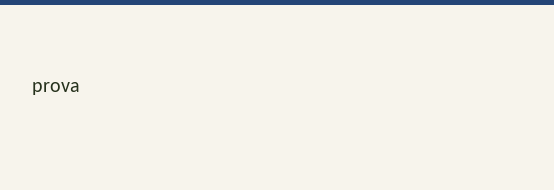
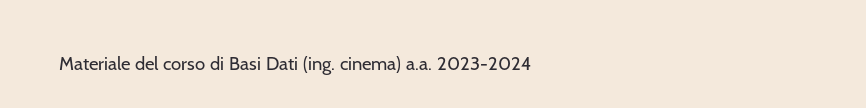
[32,82,80,95] prova -> [59,56,531,75] Materiale del corso di Basi Dati (ing. cinema) a.a. 2023-2024

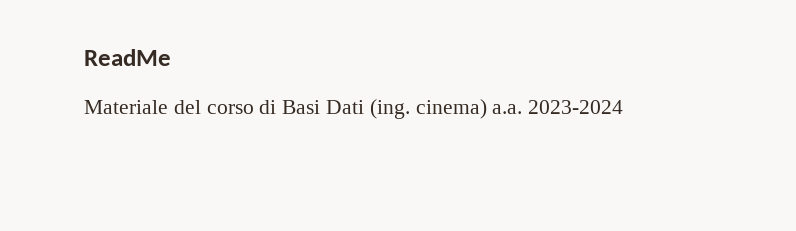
(59, 63) none -> [84,49,171,66] ReadMe //

